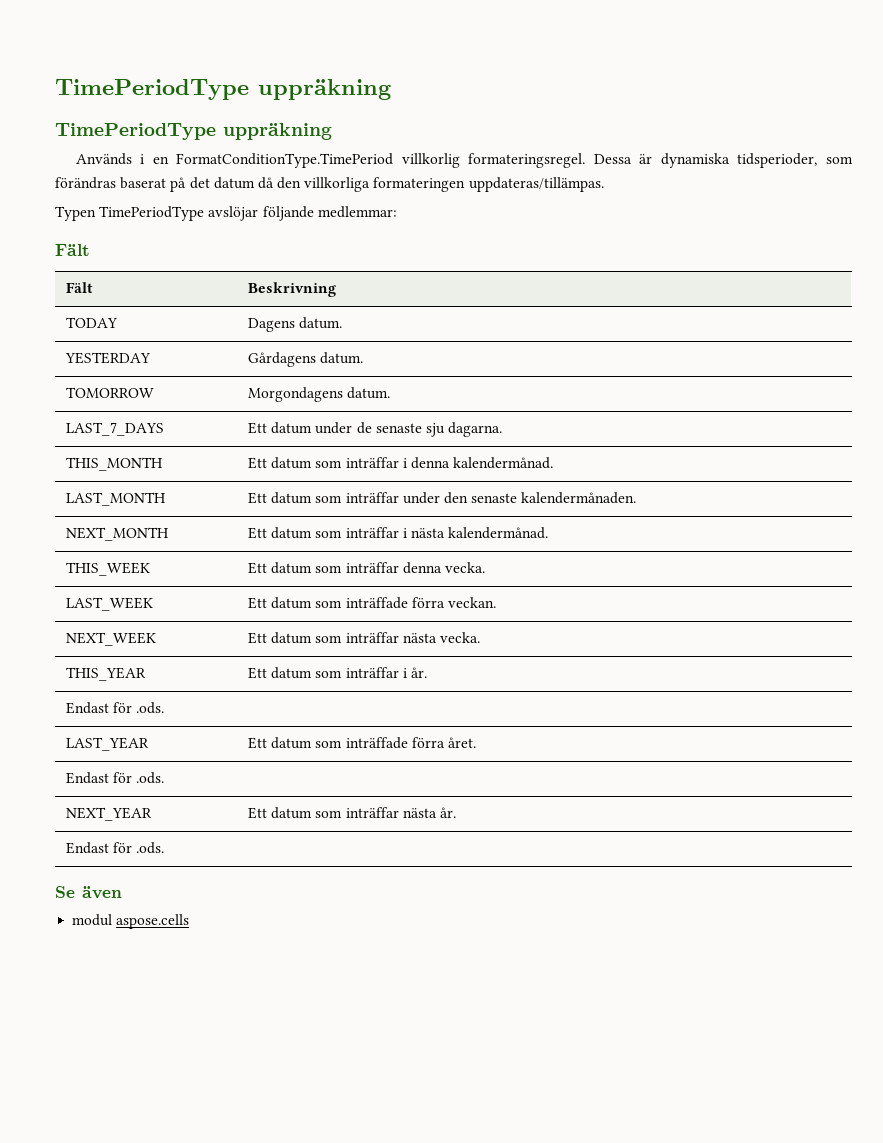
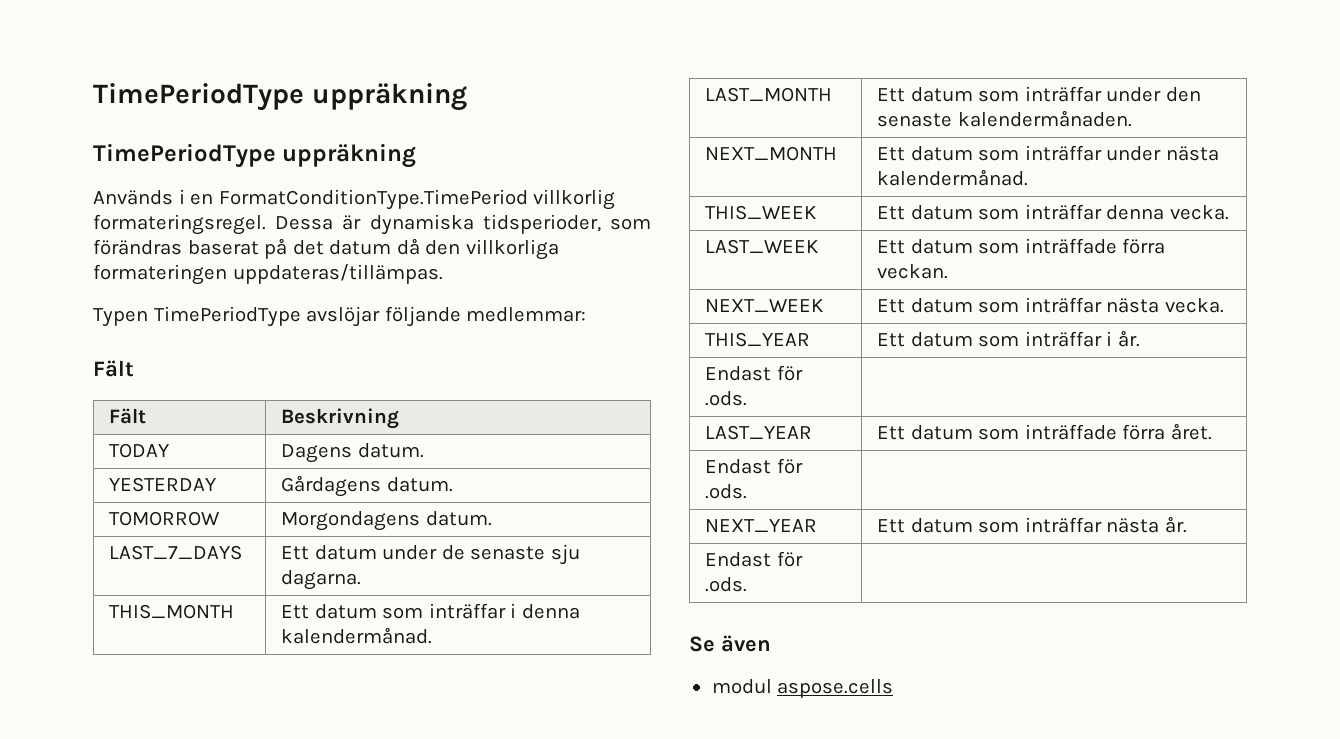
[402,528,407,538] i -> [1106,146,1162,161] under

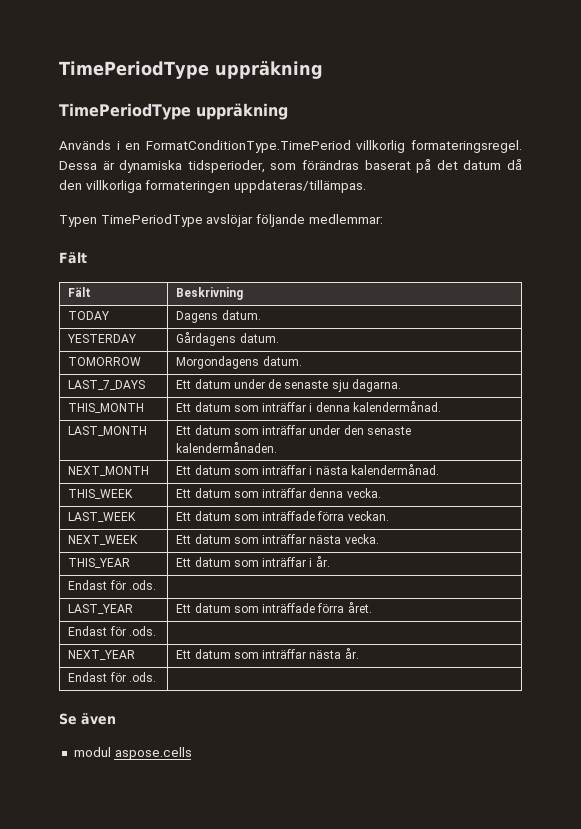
[1106,146,1162,161] under -> [309,466,313,475] i

